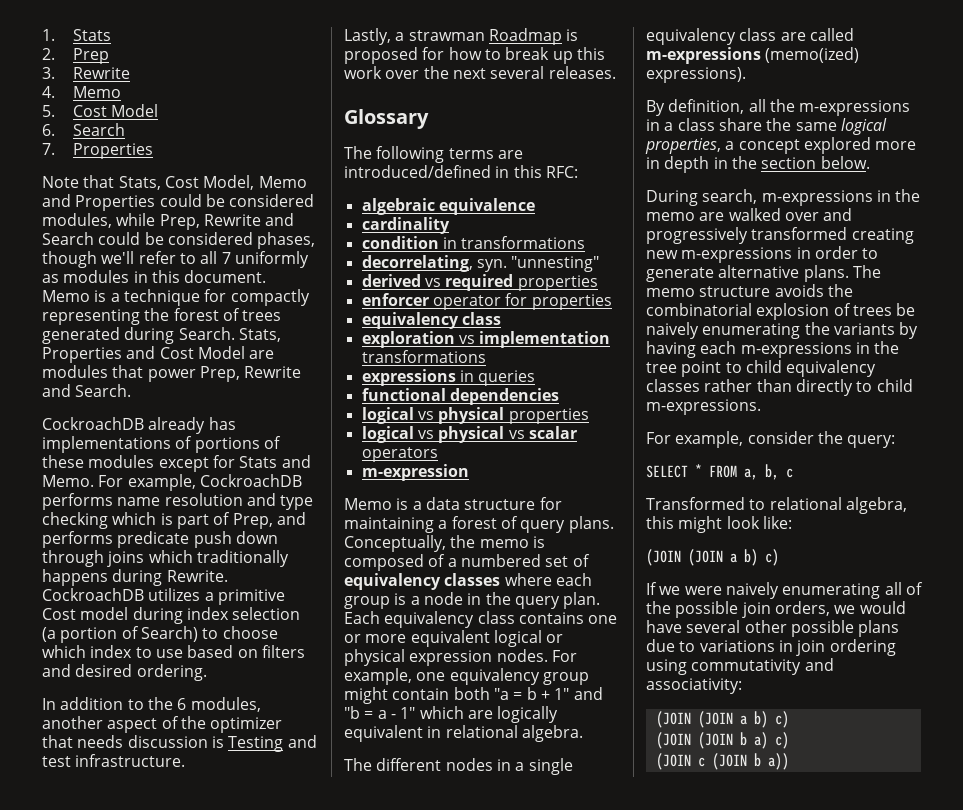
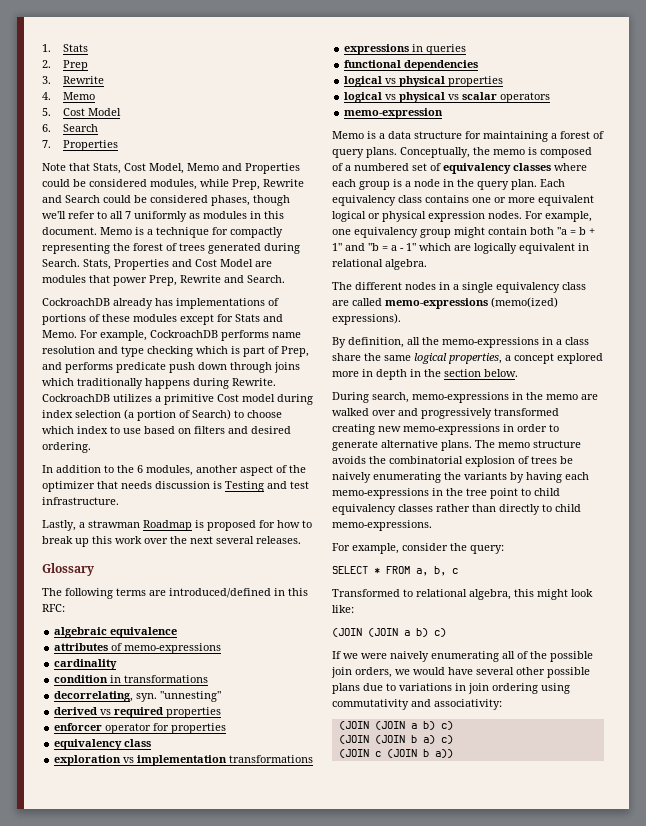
(535, 206) none -> [54,643,222,654] // attributes of memo-expressions
[361,464,469,481] m-expression -> [344,108,444,119] memo-expression
[646,47,761,64] m-expressions -> [385,298,488,309] memo-expressions
[799,100,911,116] m-expressions -> [442,337,539,348] memo-expressions
[761,190,873,206] m-expressions -> [412,392,509,403] memo-expressions
[681,247,793,263] m-expressions -> [403,424,500,435] memo-expressions
[740,342,852,358] m-expressions -> [332,488,429,499] memo-expressions
[646,399,761,415] m-expressions. -> [332,520,432,531] memo-expressions.

